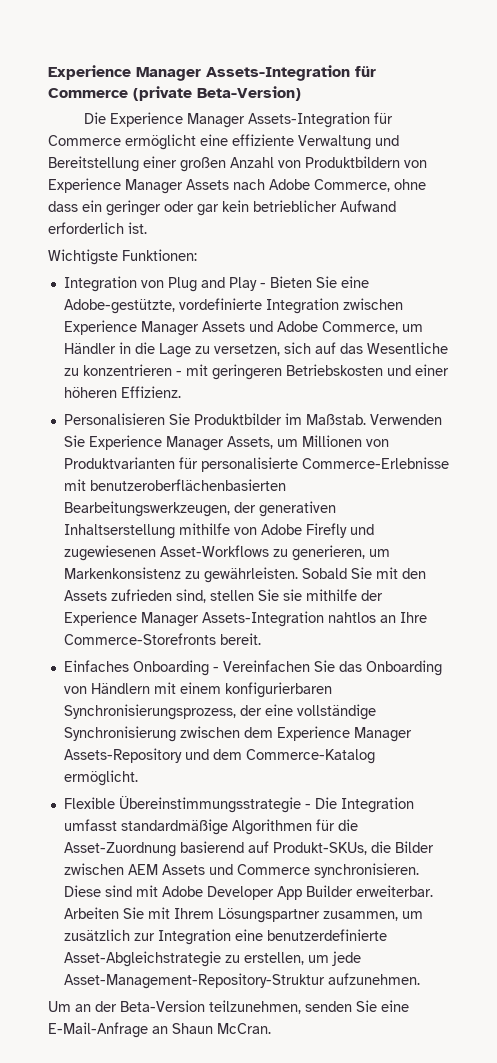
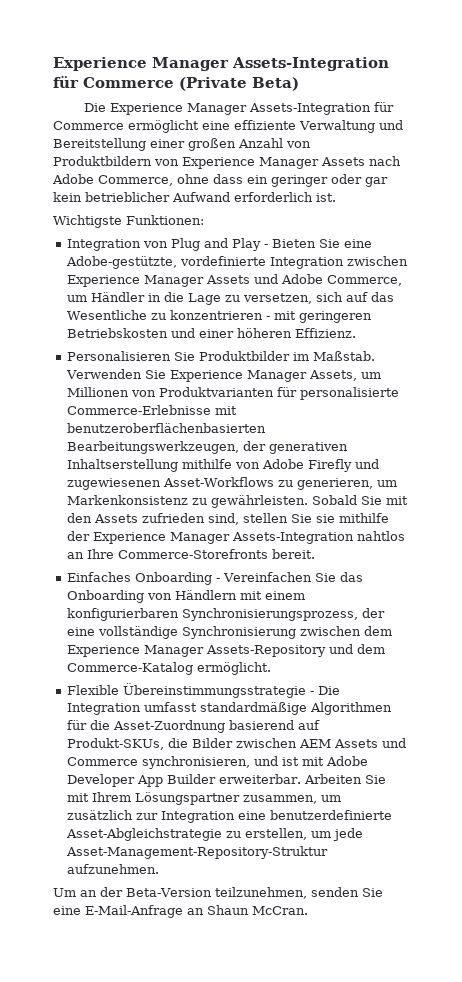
[48,65,376,81] [48,86,301,101] Experience Manager Assets-Integration für Commerce (private Beta-Version) -> [53,57,389,71] [53,76,299,91] Experience Manager Assets-Integration für Commerce (Private Beta)
[313,863,419,878] [63,885,132,897] synchronisieren. Diese sind -> [142,756,300,769] synchronisieren, und ist

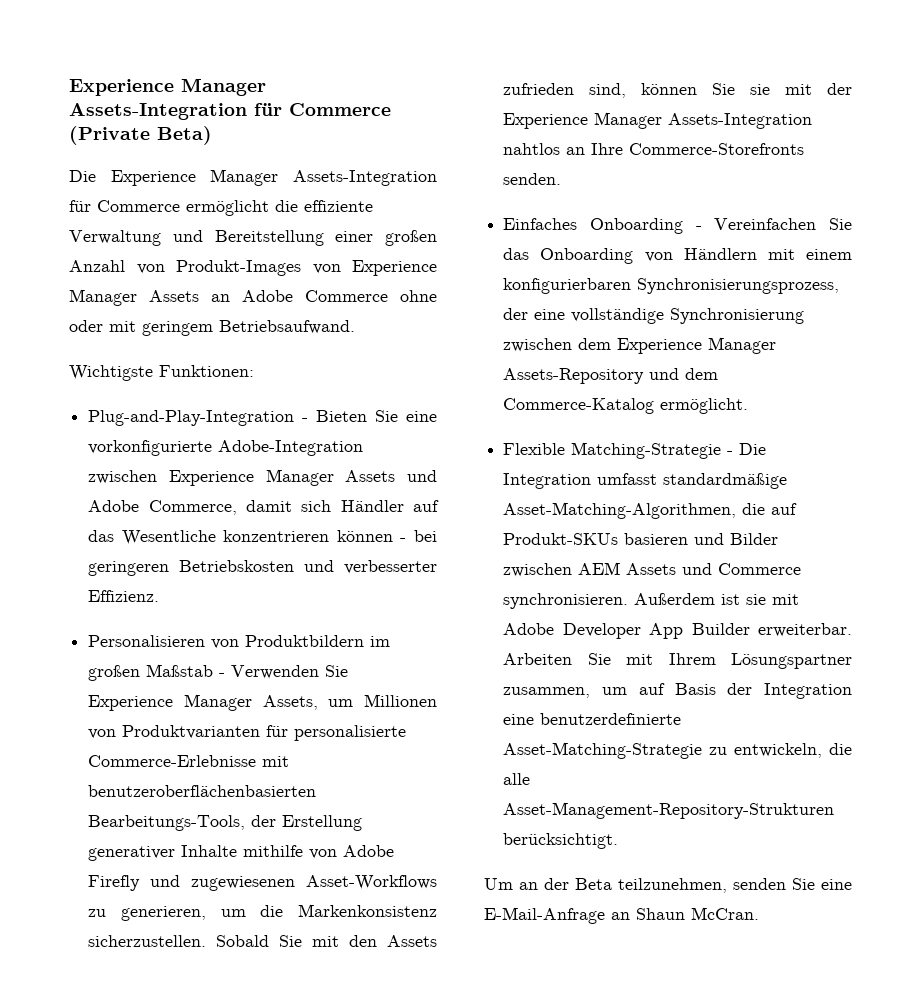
[202,121,230,130] eine -> [275,200,298,212] die
[53,156,152,166] Produktbildern -> [176,260,301,276] Produkt-Images
[369,156,401,166] [52,174,388,187] [53,192,336,202] [53,215,204,228] [67,238,262,251] nach Adobe Commerce, ohne dass ein geringer oder gar kein betrieblicher Aufwand erforderlich ist. // Wichtigste Funktionen: // Integration von Plug and Play -> [211,290,437,302] [69,320,355,336] [69,365,254,381] [88,410,295,426] an Adobe Commerce ohne oder mit geringem Betriebsaufwand. // Wichtigste Funktionen: // Plug-and-Play-Integration
[66,256,345,269] Adobe-gestützte, vordefinierte Integration -> [88,440,364,456] vorkonfigurierte Adobe-Integration
[67,292,395,305] [67,310,297,320] um Händler in die Lage zu versetzen, sich auf das Wesentliche zu konzentrieren - mit -> [245,500,439,512] [88,530,438,545] damit sich Händler auf das Wesentliche konzentrieren können - bei
[199,328,293,338] einer höheren -> [344,560,438,574] verbesserter
[174,351,376,361] Sie Produktbilder im Maßstab. -> [211,635,391,649] [88,664,226,681] von Produktbildern im großen Maßstab -
[67,441,349,454] [67,459,179,472] Bearbeitungswerkzeugen, der generativen Inhaltserstellung -> [88,815,363,831] [88,845,238,861] Bearbeitungs-Tools, der Erstellung generativer Inhalte
[67,495,309,508] Markenkonsistenz zu gewährleisten. -> [260,904,437,917] [88,935,207,947] die Markenkonsistenz sicherzustellen.
[243,513,289,523] stellen -> [641,83,698,95] können
[339,513,390,523] mithilfe -> [785,84,813,95] mit
[272,549,316,559] bereit. -> [503,173,562,185] senden.
[123,683,307,698] Übereinstimmungsstrategie -> [571,442,722,459] Matching-Strategie
[310,702,393,715] [67,720,321,733] [67,738,189,750] Algorithmen für die Asset-Zuordnung basierend auf Produkt-SKUs, die -> [503,502,798,519] [503,533,725,545] Asset-Matching-Algorithmen, die auf Produkt-SKUs basieren und
[142,756,300,769] synchronisieren, und ist -> [503,593,767,609] synchronisieren. Außerdem ist sie
[67,810,393,823] [66,828,364,841] [66,846,329,859] [67,864,160,874] zusätzlich zur Integration eine benutzerdefinierte Asset-Abgleichstrategie zu erstellen, um jede Asset-Management-Repository-Struktur aufzunehmen. -> [638,683,852,699] [503,713,682,725] [503,742,852,759] [503,773,531,785] [503,802,835,819] [503,833,619,849] auf Basis der Integration eine benutzerdefinierte Asset-Matching-Strategie zu entwickeln, die alle Asset-Management-Repository-Strukturen berücksichtigt.
[126,888,212,897] Beta-Version -> [575,878,612,890] Beta

